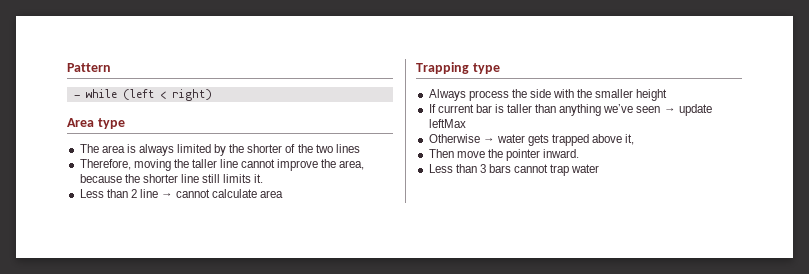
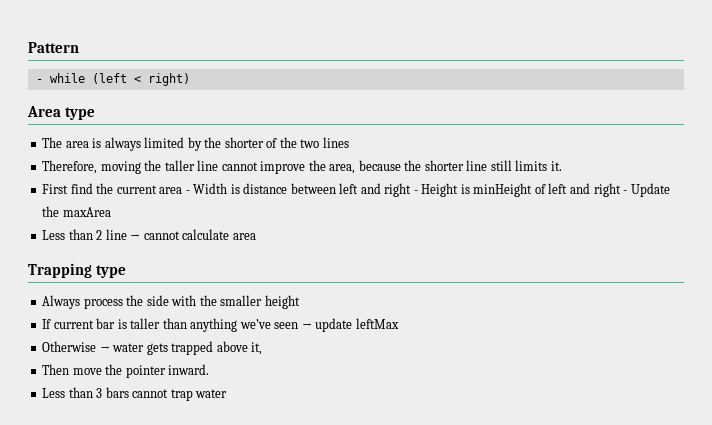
(264, 178) none -> [42,183,670,197] [42,206,111,217] // First find the current area - Width is distance between left and right - Height is minHeight of left and right - Update the maxArea

